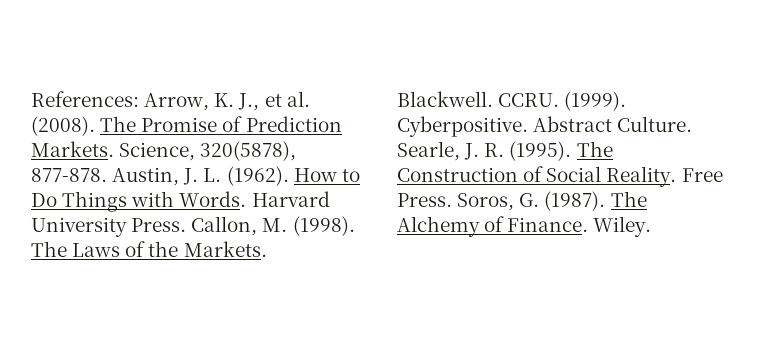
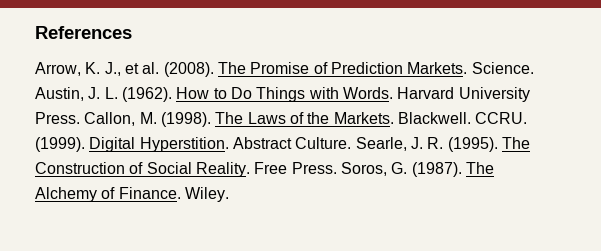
[31,91,139,107] References: -> [35,26,132,39] References //
[119,141,297,161] [31,168,107,182] Science, 320(5878), 877-878. -> [471,62,534,74] Science.
[397,116,528,137] Cyberpositive. -> [89,137,229,152] Digital Hyperstition.

